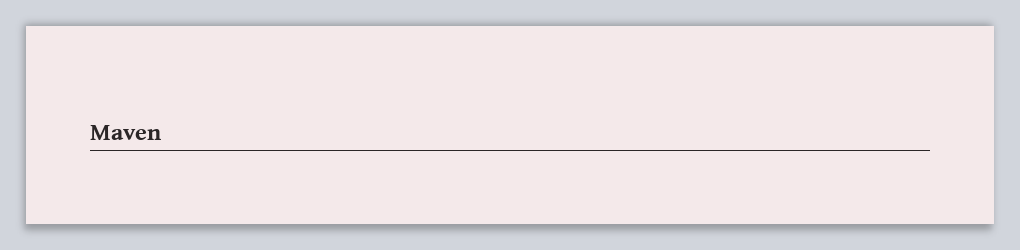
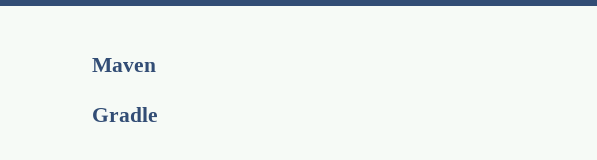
(161, 132) none -> [92,107,158,122] // Gradle

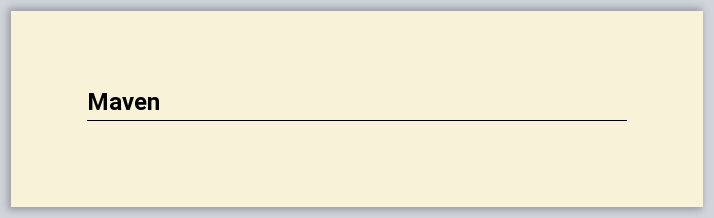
[92,107,158,122] // Gradle -> (160, 101) none

